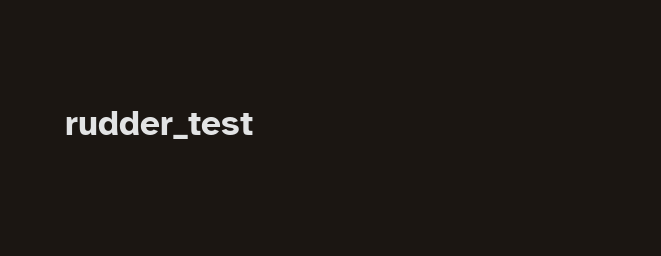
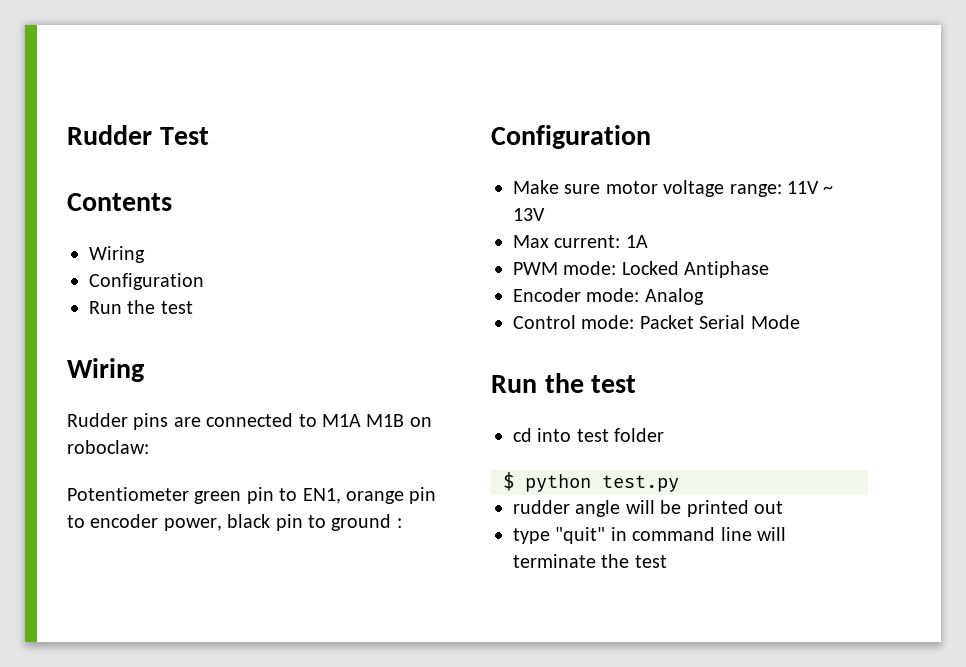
[65,111,253,139] rudder_test -> [67,125,209,145] [67,193,172,211] [89,246,145,263] [89,273,204,290] [89,300,193,314] [67,358,144,382] [67,413,432,430] [67,440,149,454] [67,487,437,504] [67,514,402,531] [491,125,651,149] [513,180,834,197] [513,208,545,221] [513,235,648,248] [513,261,770,278] [513,288,704,305] [513,315,800,329] [491,373,637,393] [513,428,665,442] [503,472,679,492] [513,500,783,517] [513,527,786,544] [513,554,667,568] Rudder Test // Contents // Wiring // Configuration // Run the test // Wiring // Rudder pins are connected to M1A M1B on roboclaw: // Potentiometer green pin to EN1, orange pin to encoder power, black pin to ground : // Configuration // Make sure motor voltage range: 11V ~ 13V // Max current: 1A // PWM mode: Locked Antiphase // Encoder mode: Analog // Control mode: Packet Serial Mode // Run the test // cd into test folder // $ python test.py // rudder angle will be printed out // type "quit" in command line will terminate the test

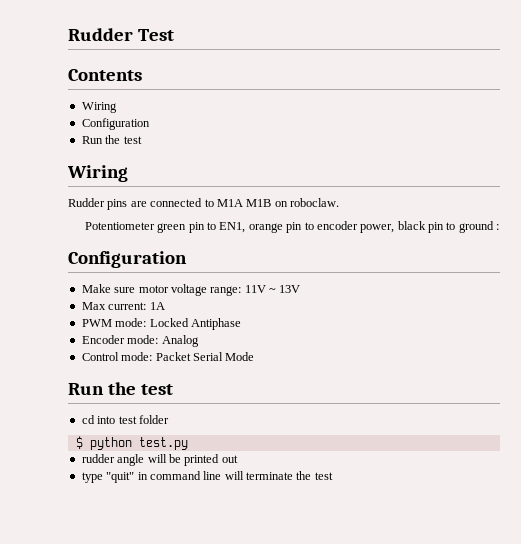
[67,440,149,454] roboclaw: -> [290,198,339,207] roboclaw.

